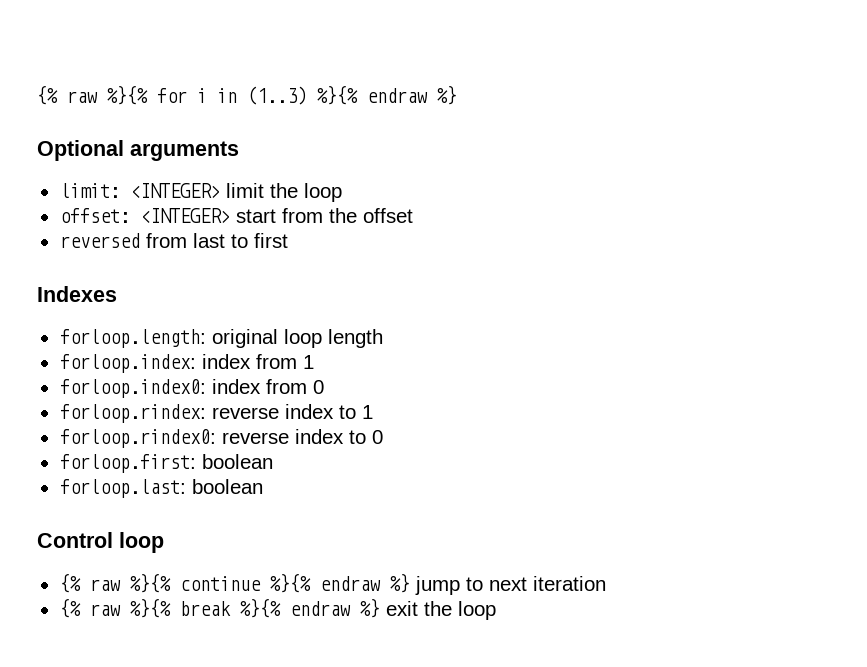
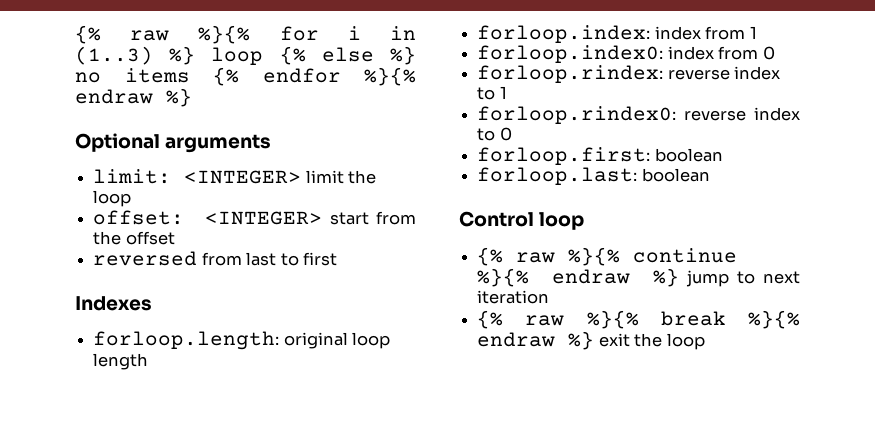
(307, 95) none -> [169,46,416,65] [75,67,341,86] %} loop {% else %} no items {% endfor

